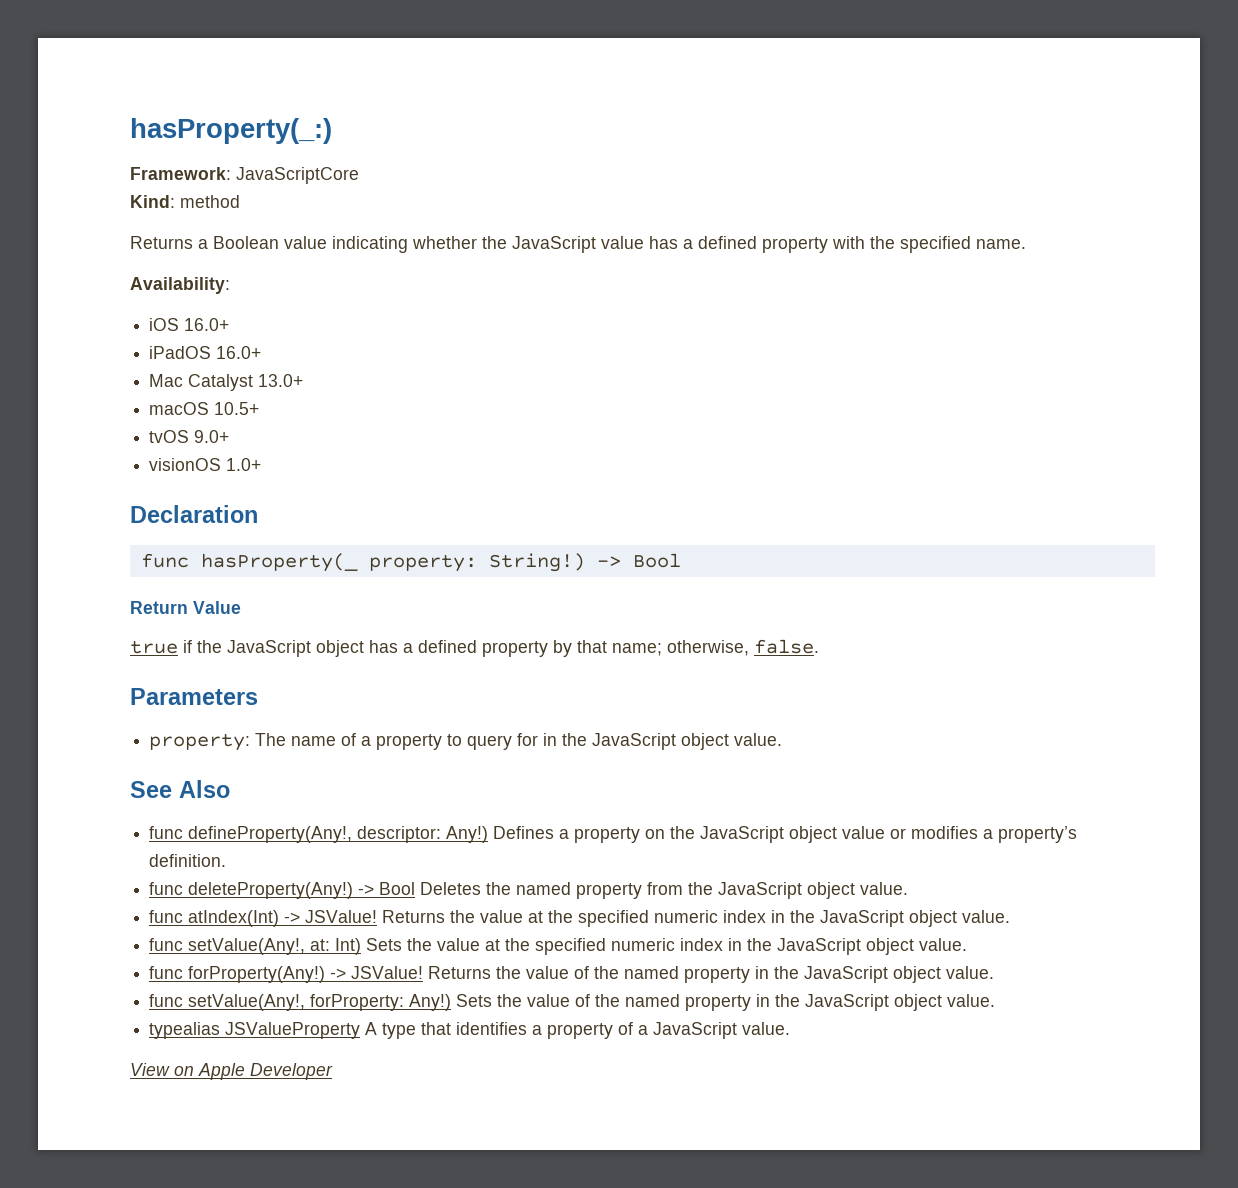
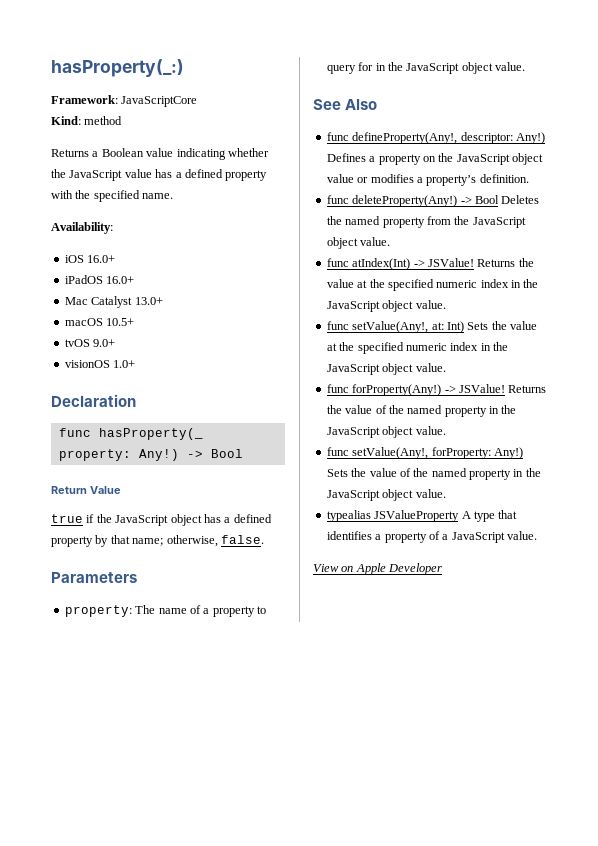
[488,553,585,572] String!) -> [138,449,179,461] Any!)

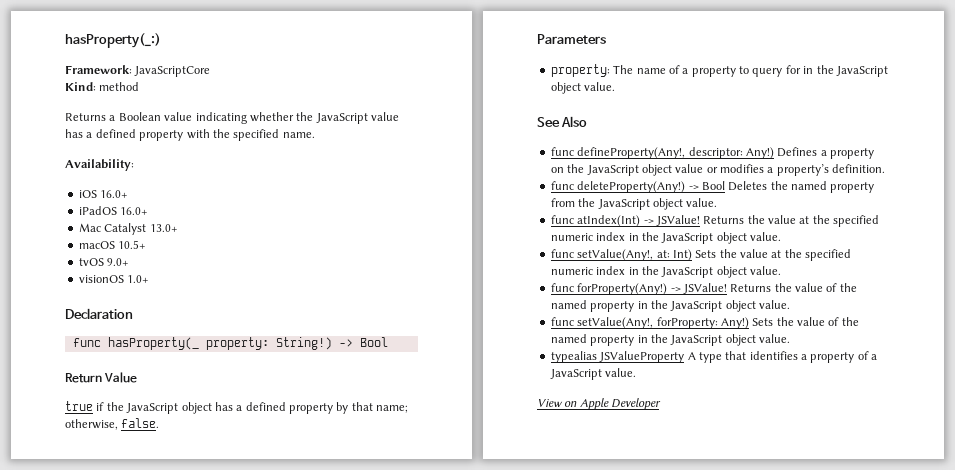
[138,449,179,461] Any!) -> [275,337,332,350] String!)

